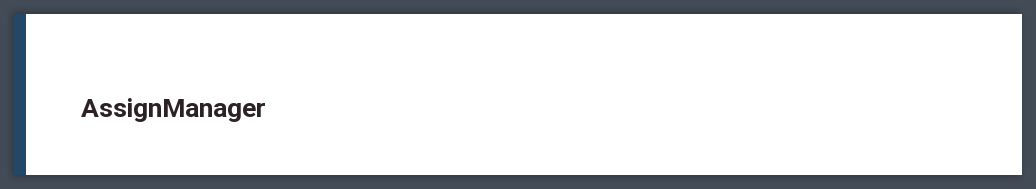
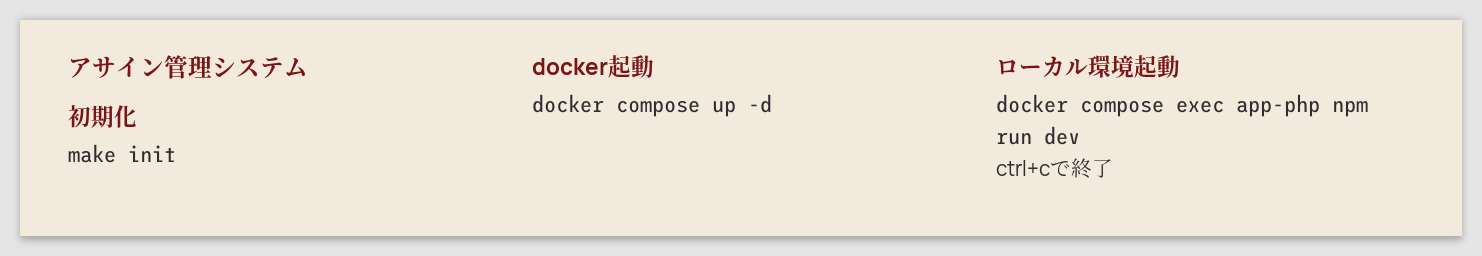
[81,98,266,122] AssignManager -> [68,55,308,79] [68,105,137,128] [68,144,176,163] [532,55,654,78] [532,94,772,117] [996,55,1180,78] [996,94,1368,117] [996,126,1080,145] [996,158,1113,179] アサイン管理システム // 初期化 // make init // docker起動 // docker compose up -d // ローカル環境起動 // docker compose exec app-php npm run dev // ctrl+cで終了

